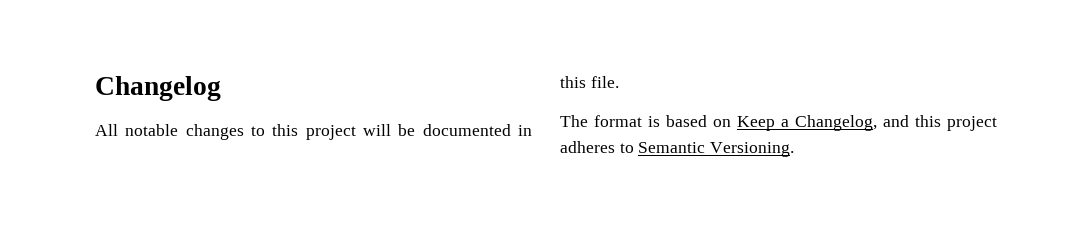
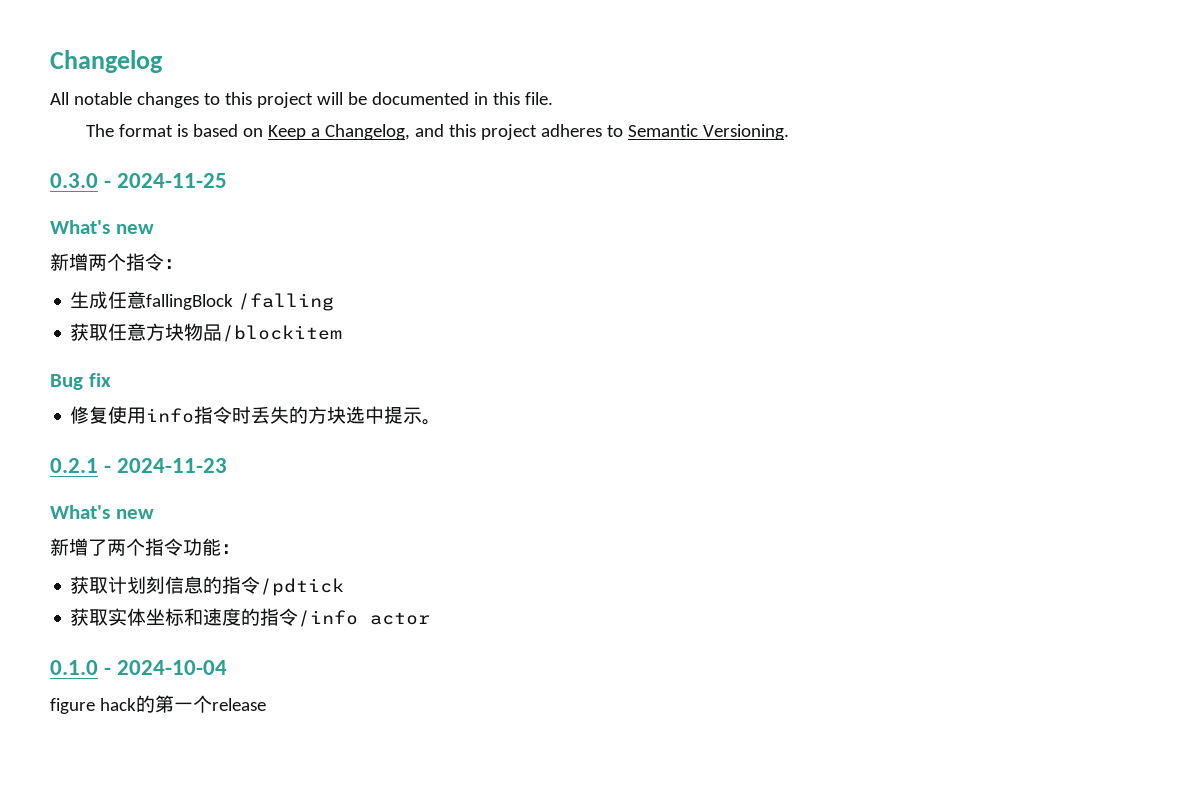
(795, 149) none -> [50,173,228,188] [50,220,154,234] [50,253,183,271] [70,291,335,311] [70,323,343,342] [50,373,111,390] [70,406,442,425] [50,458,228,473] [50,505,154,519] [50,538,240,556] [70,576,345,596] [70,608,431,627] [50,660,228,675] [50,695,266,714] // 0.3.0 - 2024-11-25 // What's new // 新增两个指令： // 生成任意fallingBlock /falling // 获取任意方块物品/blockitem // Bug fix // 修复使用info指令时丢失的方块选中提示。 // 0.2.1 - 2024-11-23 // What's new // 新增了两个指令功能： // 获取计划刻信息的指令/pdtick // 获取实体坐标和速度的指令/info actor // 0.1.0 - 2024-10-04 // figure hack的第一个release

